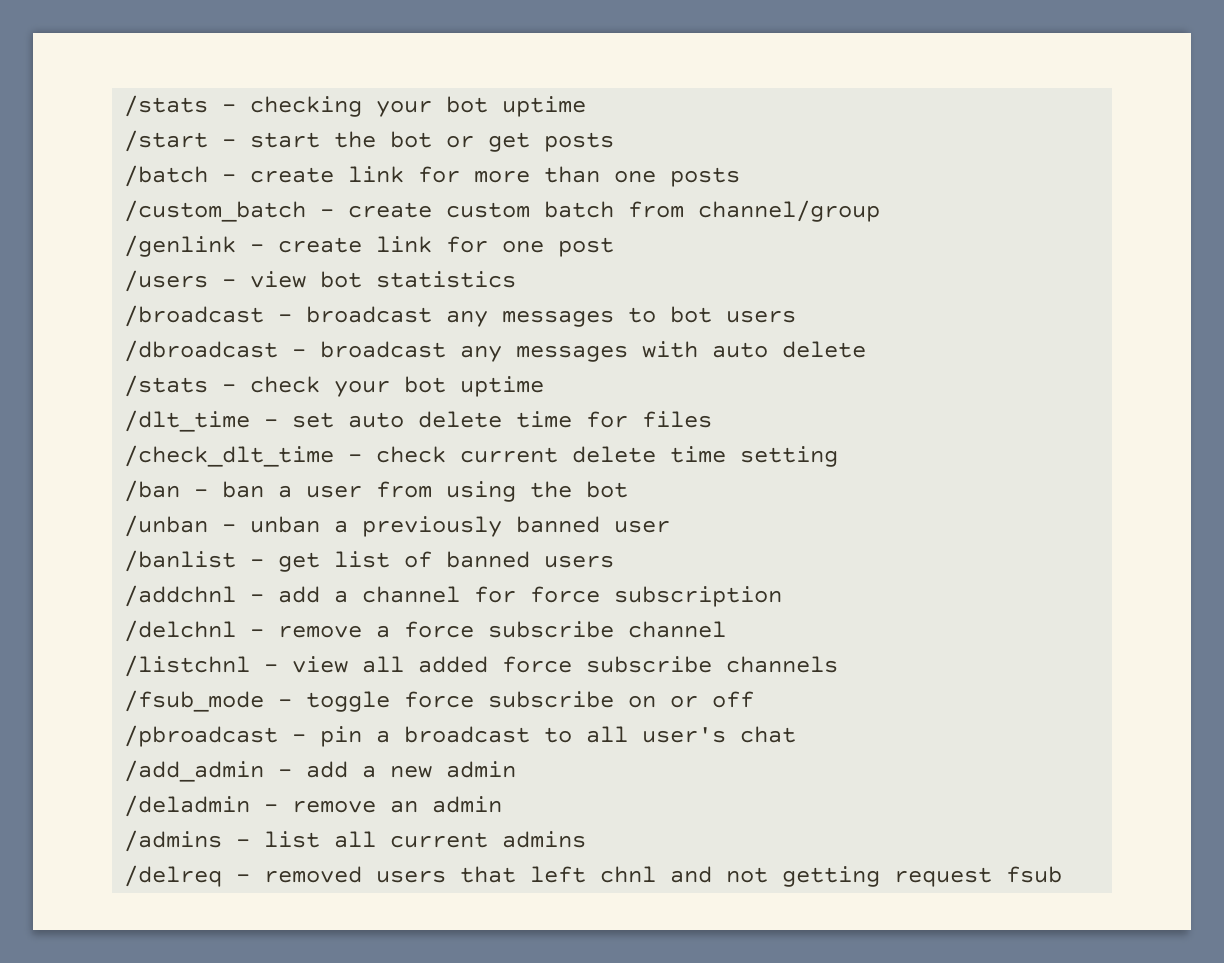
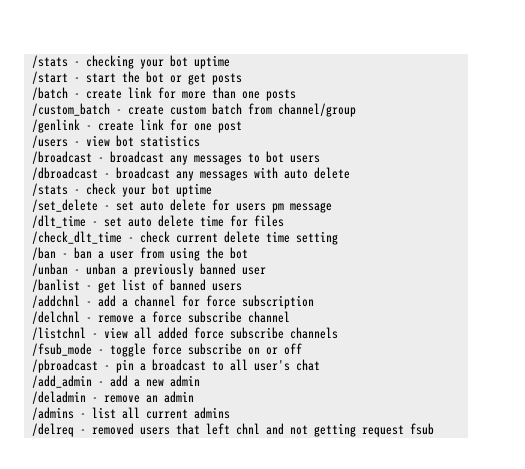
(545, 386) none -> [31,199,332,213] // /set_delete - set auto delete for users pm message

